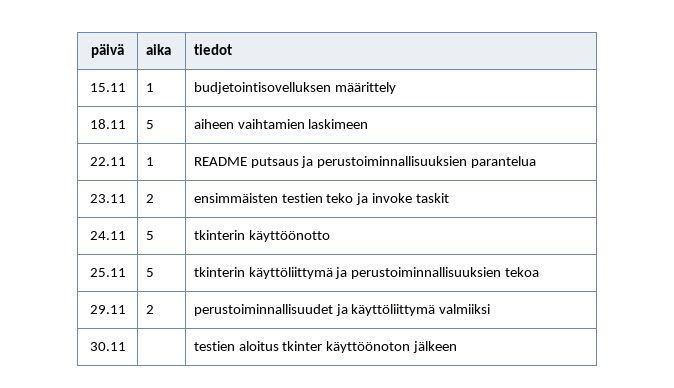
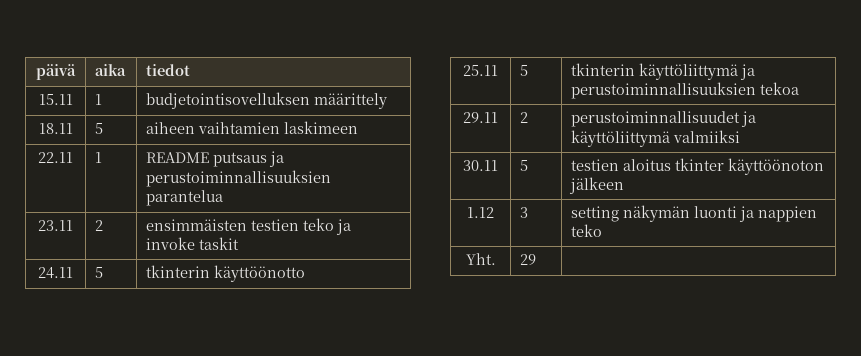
(126, 346) none -> [520,160,529,171] 5
(458, 347) none -> [467,207,494,218] [520,207,529,218] [571,205,818,222] [571,224,603,237] [465,253,496,265] [520,254,537,265] // 1.12 | 3 | setting näkymän luonti ja nappien teko // Yht. | 29 |

